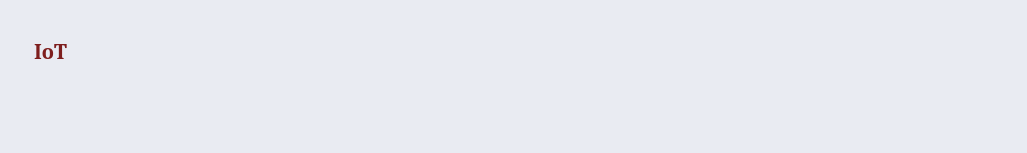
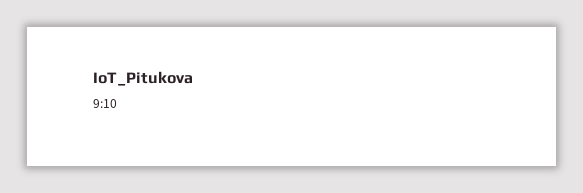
[34,44,67,59] IoT -> [93,71,193,86] [93,99,117,108] IoT_Pitukova // 9:10

